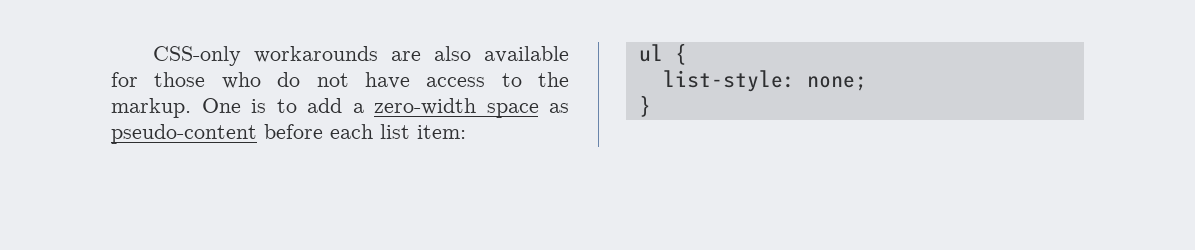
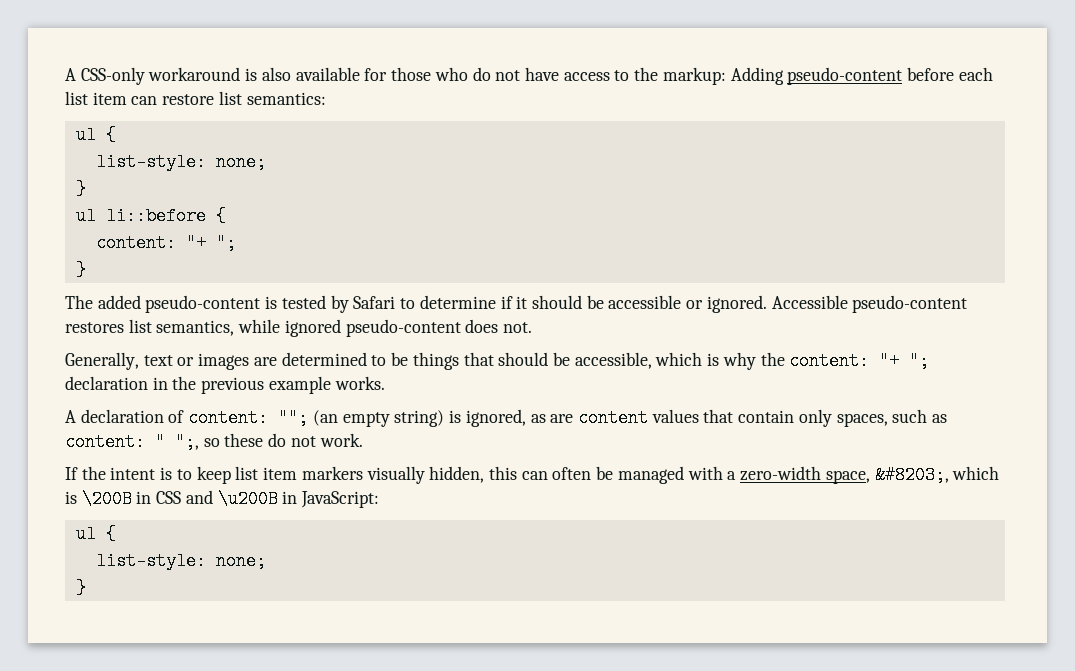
[152,46,421,66] CSS-only workarounds are -> [65,67,258,85] A CSS-only workaround is
[111,98,569,118] [111,124,466,144] [638,43,687,65] [662,70,867,92] [638,95,651,117] markup. One is to add a zero-width space as pseudo-content before each list item: // ul { // list-style: none; // } -> [662,67,993,85] [65,91,326,105] [75,126,116,144] [95,153,266,171] [75,180,86,198] [75,207,226,225] [95,234,236,252] [75,261,86,279] [65,295,968,313] [65,319,533,337] [65,352,930,370] [65,376,385,394] [65,409,948,427] [65,433,363,451] [65,466,1000,484] [65,490,380,508] [75,525,116,543] [95,552,266,570] [75,579,86,597] markup: Adding pseudo-content before each list item can restore list semantics: // ul { // list-style: none; // } // ul li::before { // content: "+ "; // } // The added pseudo-content is tested by Safari to determine if it should be accessible or ignored. Accessible pseudo-content restores list semantics, while ignored pseudo-content does not. // Generally, text or images are determined to be things that should be accessible, which is why the content: "+ "; declaration in the previous example works. // A declaration of content: ""; (an empty string) is ignored, as are content values that contain only spaces, such as content: " ";, so these do not work. // If the intent is to keep list item markers visually hidden, this can often be managed with a zero-width space, &#8203;, which is \200B in CSS and \u200B in JavaScript: // ul { // list-style: none; // }

